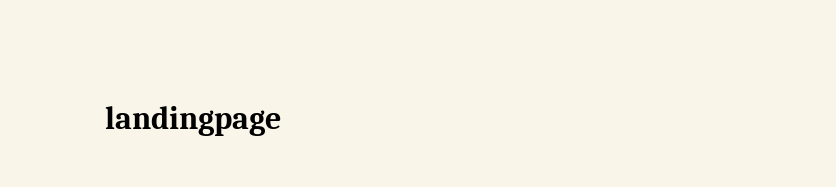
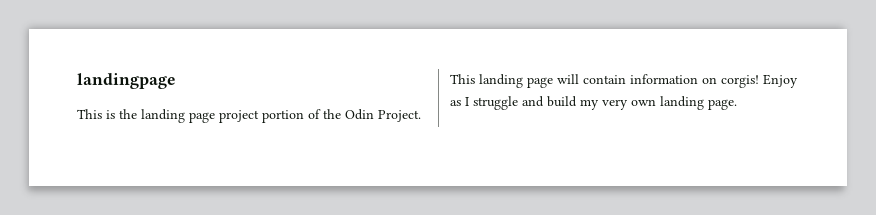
(281, 121) none -> [77,109,421,123] [450,74,798,88] [450,96,737,110] // This is the landing page project portion of the Odin Project. This landing page will contain information on corgis! Enjoy as I struggle and build my very own landing page.

